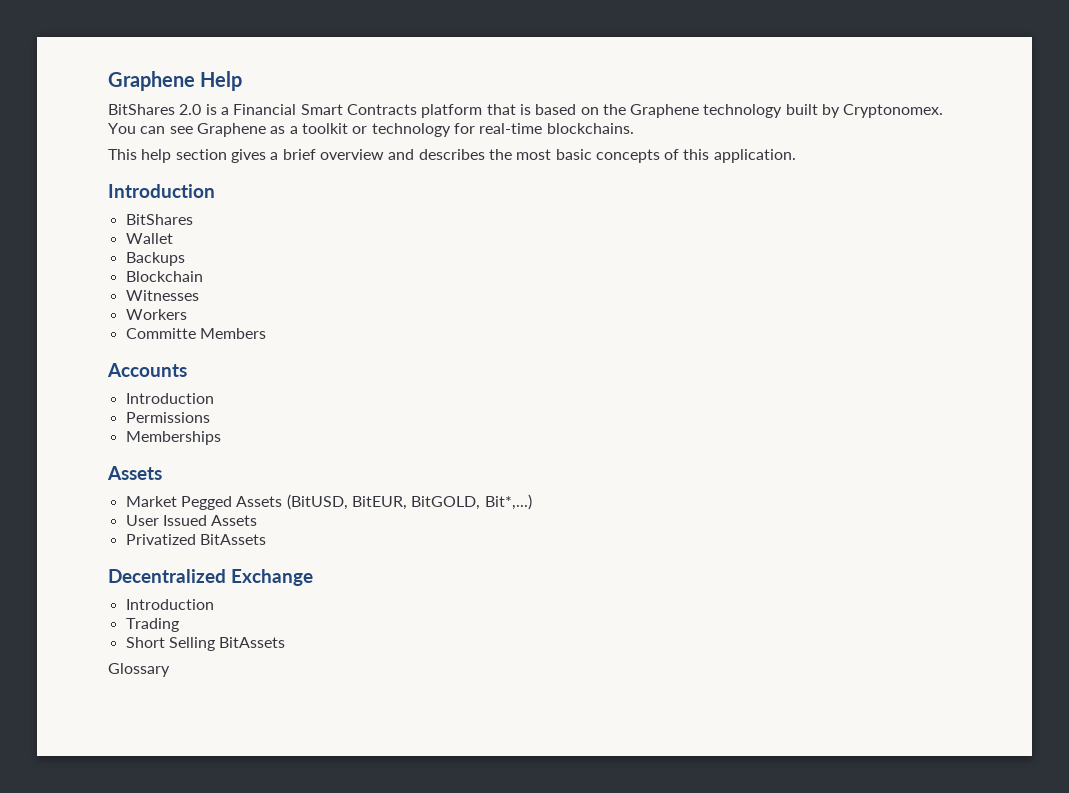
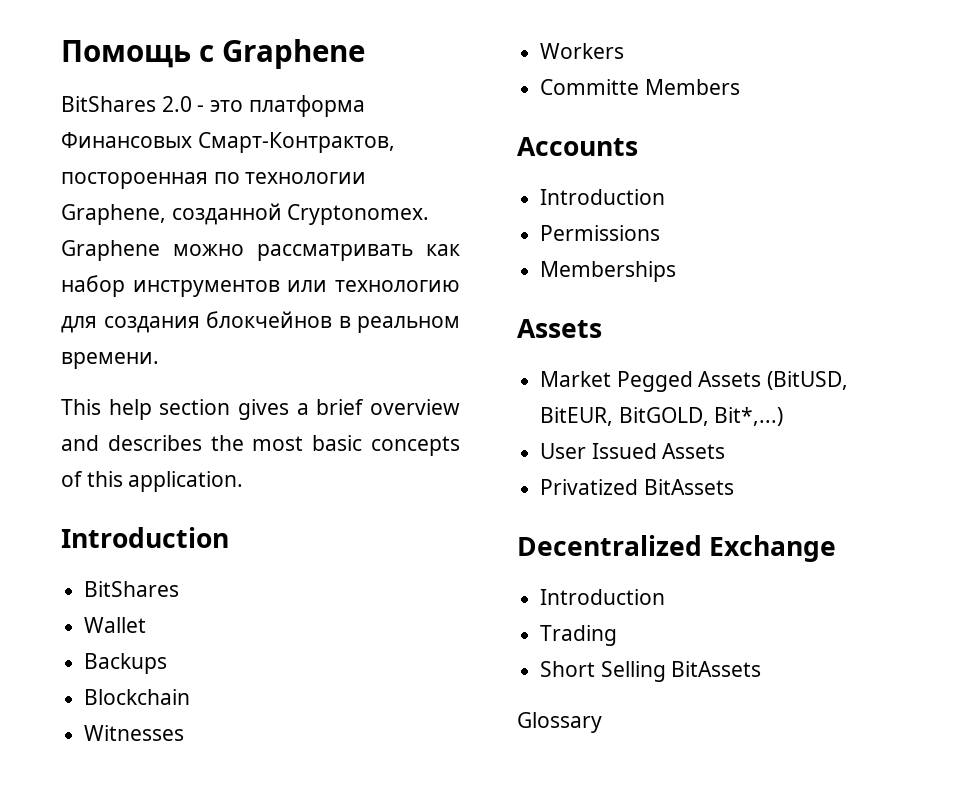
[108,71,243,91] Graphene Help -> [61,39,365,69] Помощь с Graphene
[205,104,944,118] [108,123,634,137] is a Financial Smart Contracts platform that is based on the Graphene technology built by Cryptonomex. You can see Graphene as a toolkit or technology for real-time blockchains. -> [197,95,365,117] [61,132,395,153] [61,172,367,189] [61,203,430,225] [61,240,460,261] [61,275,461,297] [61,311,460,333] [61,352,159,369] - это платформа Финансовых Смарт-Контрактов, постороенная по технологии Graphene, созданной Cryptonomex. Graphene можно рассматривать как набор инструментов или технологию для создания блокчейнов в реальном времени.

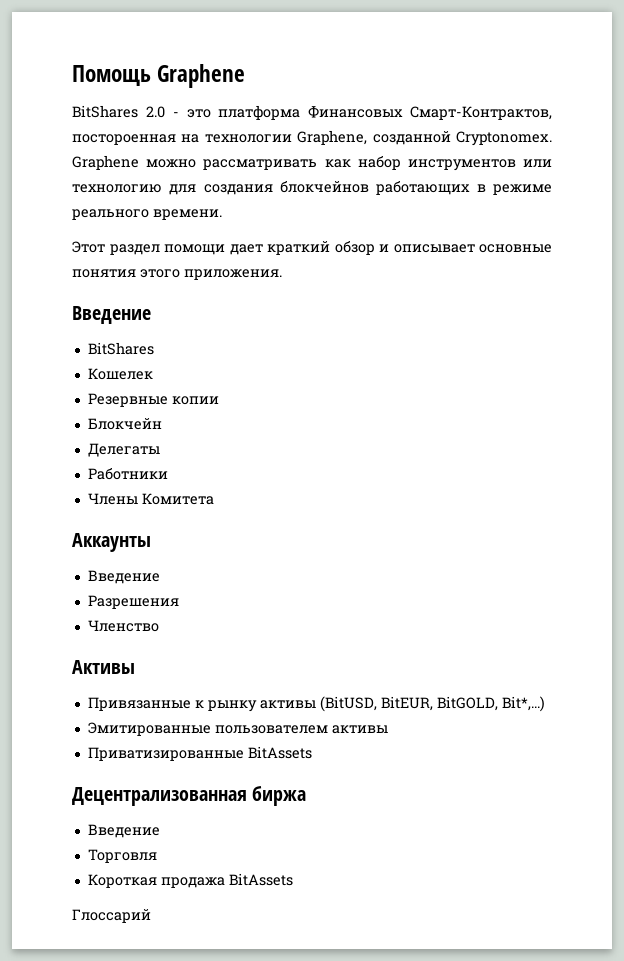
[199,45,214,62] с -> (151, 75) none
[213,172,240,184] по -> [181,134,200,143] на
[338,316,460,333] [61,352,159,369] [61,399,460,420] [61,435,460,456] [61,471,244,492] [61,527,229,548] [84,581,180,597] [84,617,147,633] [84,653,168,674] [84,689,191,705] [84,725,185,741] [540,43,625,59] [540,79,740,95] [517,137,638,156] [540,189,666,205] [540,225,661,241] [540,261,677,282] [517,319,602,338] [540,371,849,392] [540,407,784,426] [540,443,726,459] [540,479,734,495] [517,535,837,562] [540,589,666,605] [540,625,618,646] [540,661,762,682] [517,712,602,733] в реальном времени. // This help section gives a brief overview and describes the most basic concepts of this application. // Introduction // BitShares // Wallet // Backups // Blockchain // Witnesses // Workers // Committe Members // Accounts // Introduction // Permissions // Memberships // Assets // Market Pegged Assets (BitUSD, BitEUR, BitGOLD, Bit*,...) // User Issued Assets // Privatized BitAssets // Decentralized Exchange // Introduction // Trading // Short Selling BitAssets // Glossary -> [376,181,552,195] [72,209,222,220] [72,241,552,255] [72,269,282,280] [72,306,151,324] [87,342,154,355] [87,368,153,380] [87,393,219,407] [87,418,162,430] [87,443,160,457] [87,468,168,480] [87,493,214,505] [72,533,151,552] [87,570,160,584] [87,595,179,609] [87,620,159,632] [72,660,135,674] [87,696,545,712] [87,722,388,736] [87,746,312,761] [72,786,307,806] [87,824,160,838] [87,849,157,863] [87,873,293,888] [72,909,151,923] работающих в режиме реального времени. // Этот раздел помощи дает краткий обзор и описывает основные понятия этого приложения. // Введение // BitShares // Кошелек // Резервные копии // Блокчейн // Делегаты // Работники // Члены Комитета // Аккаунты // Введение // Разрешения // Членство // Активы // Привязанные к рынку активы (BitUSD, BitEUR, BitGOLD, Bit*,...) // Эмитированные пользователем активы // Приватизированные BitAssets // Децентрализованная биржа // Введение // Торговля // Короткая продажа BitAssets // Глоссарий

